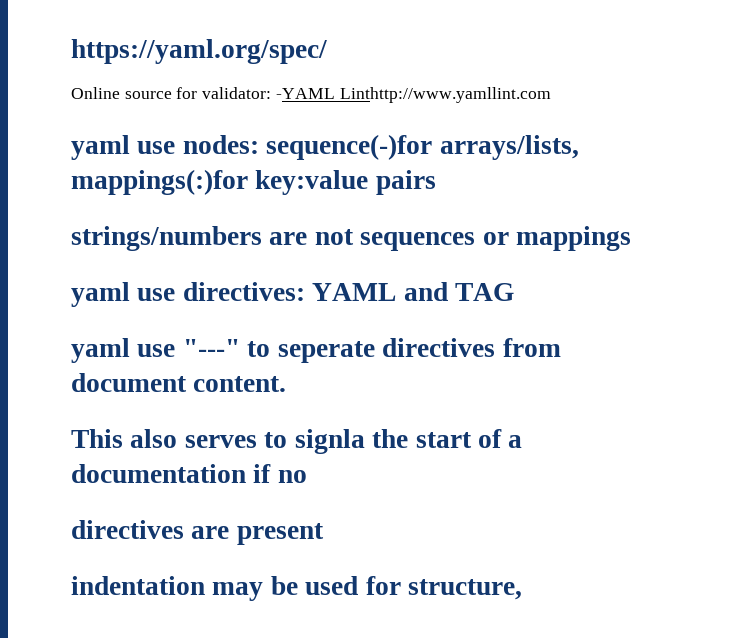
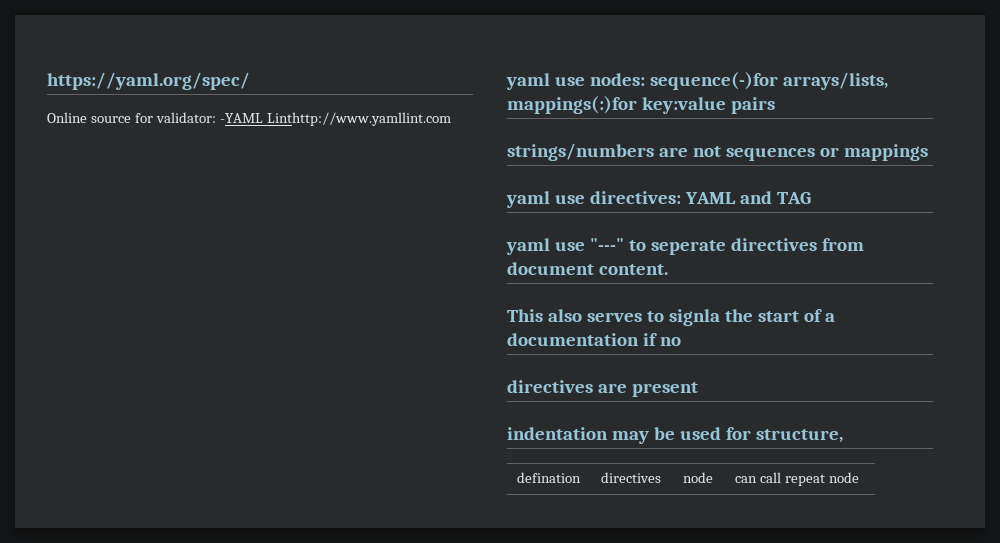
(523, 589) none -> [517,472,582,483] [601,472,662,483] [683,472,714,483] [735,472,860,486] // defination | directives | node | can call repeat node

